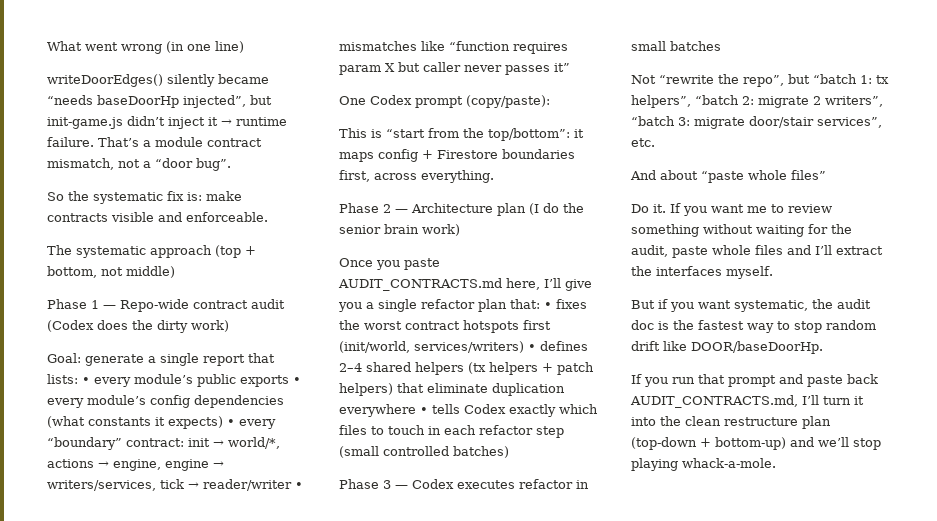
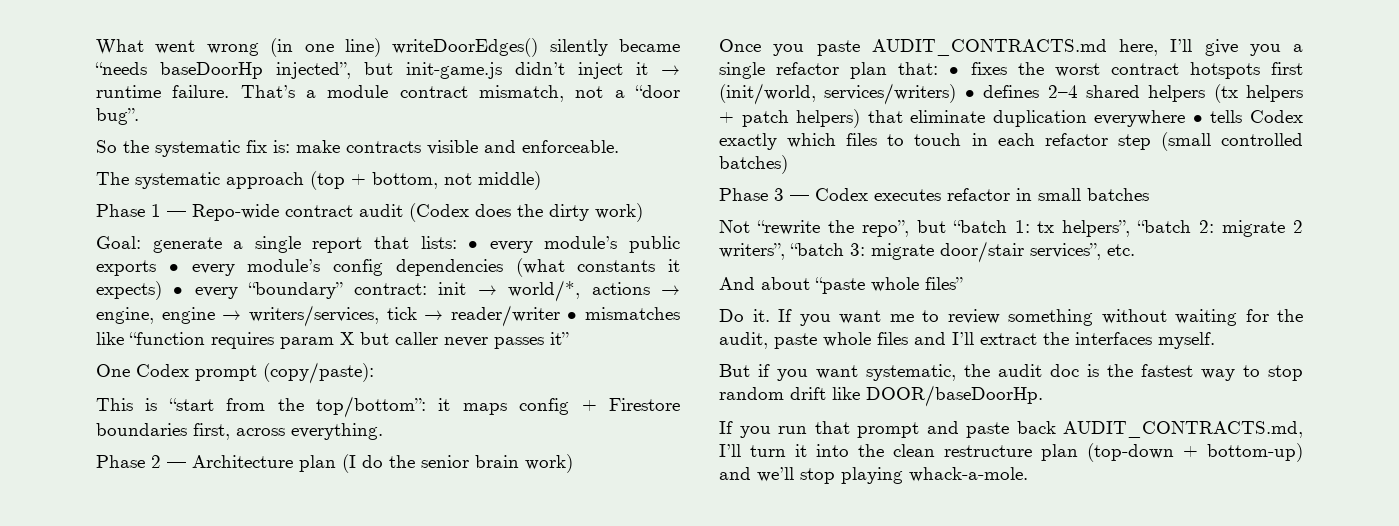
(244, 47) // -> (381, 47) none

